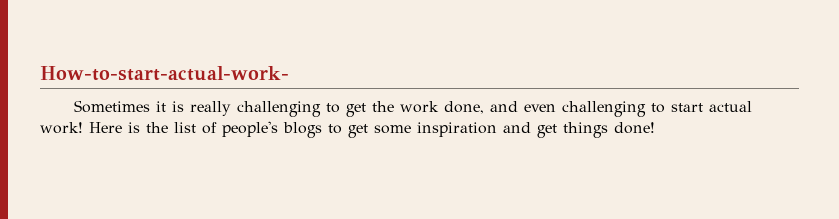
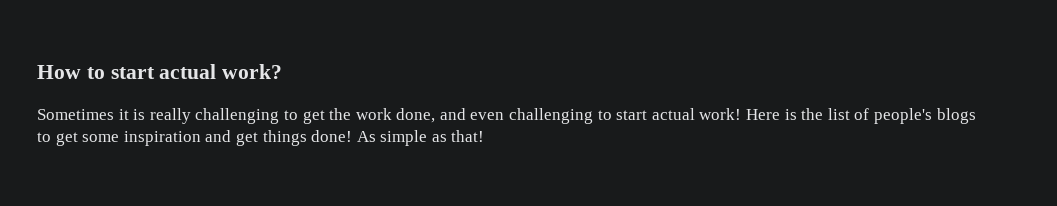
[40,66,289,81] How-to-start-actual-work- -> [37,64,283,79] How to start actual work?
(655, 128) none -> [356,130,485,146] As simple as that!

